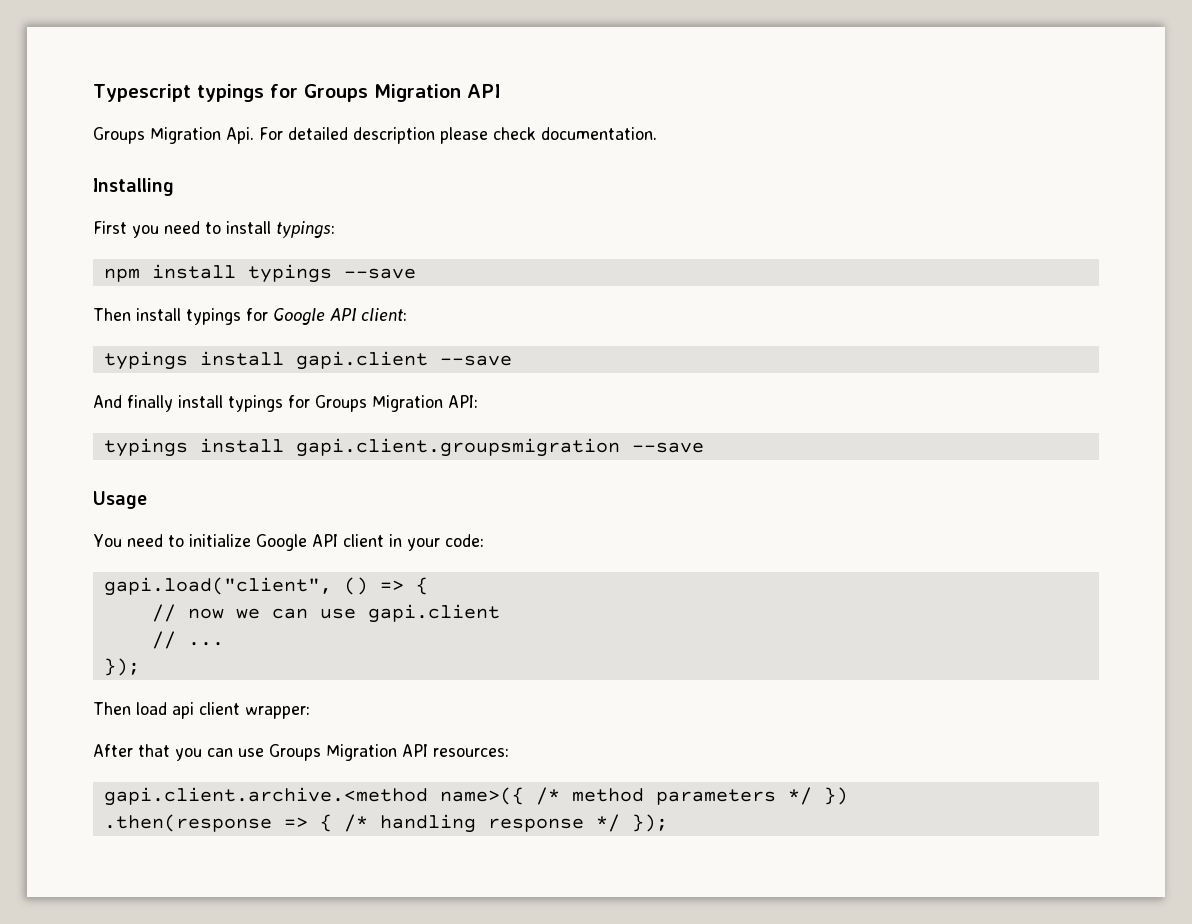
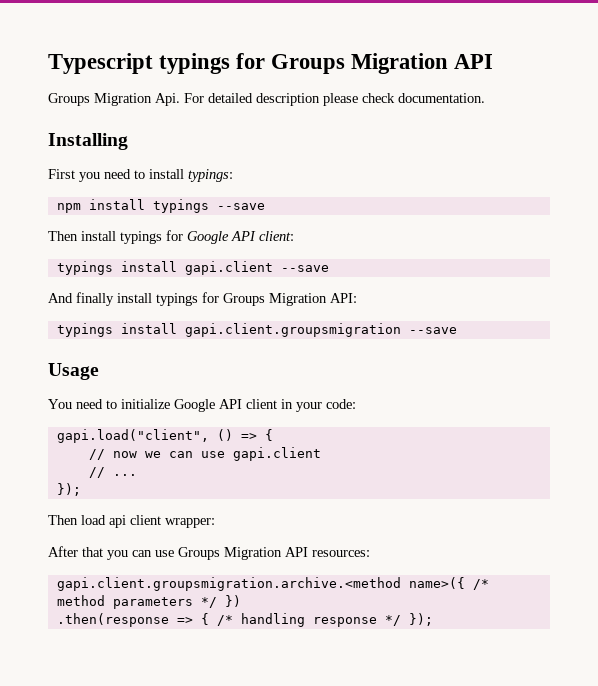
[103,787,428,806] gapi.client.archive.<method -> [56,577,401,591] gapi.client.groupsmigration.archive.<method

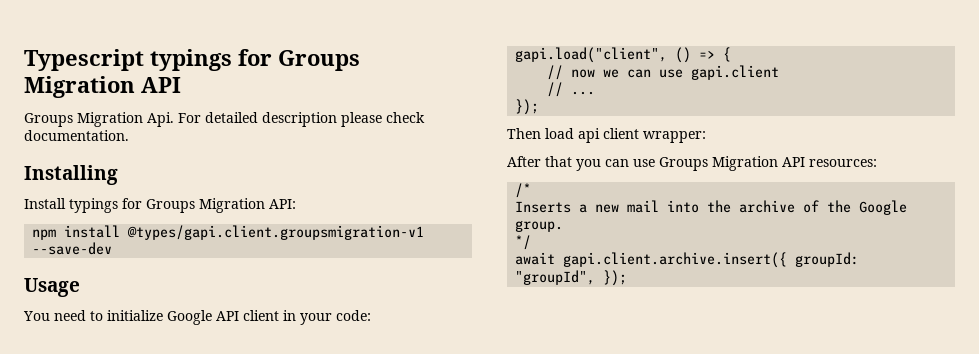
[48,169,233,182] [56,199,265,213] [48,230,294,244] [56,261,329,275] [48,292,152,306] First you need to install typings: // npm install typings --save // Then install typings for Google API client: // typings install gapi.client --save // And finally install -> [24,198,66,209] Install
[56,323,457,337] typings install gapi.client.groupsmigration --save -> [32,225,425,240] [32,242,113,255] npm install @types/gapi.client.groupsmigration-v1 --save-dev
[56,577,489,591] [56,595,241,609] [56,613,401,627] gapi.client.groupsmigration.archive.<method name>({ /* method parameters */ }) // .then(response => { /* handling response */ -> [515,183,532,198] [515,200,908,215] [515,220,564,232] [515,235,532,250] [515,252,860,268] [515,270,596,285] /* // Inserts a new mail into the archive of the Google group. // */ // await gapi.client.archive.insert({ groupId: "groupId",

